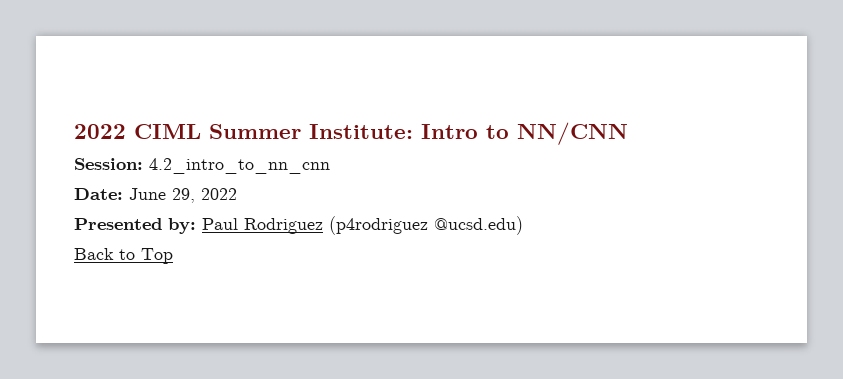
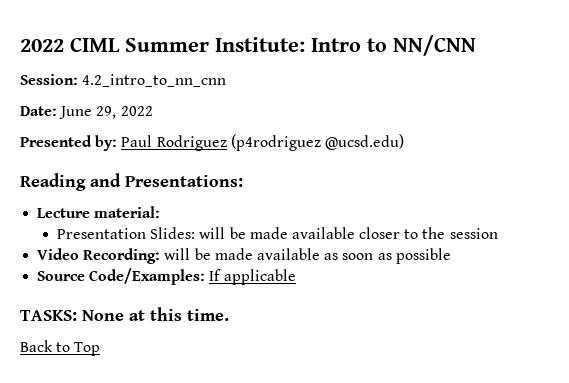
(523, 225) none -> [20,173,243,191] [37,206,161,218] [57,227,498,239] [37,248,451,264] [37,268,296,285] [20,307,229,321] // Reading and Presentations: // Lecture material: // Presentation Slides: will be made available closer to the session // Video Recording: will be made available as soon as possible // Source Code/Examples: If applicable // TASKS: None at this time.

